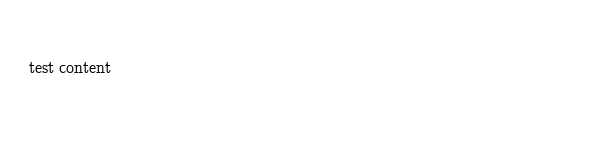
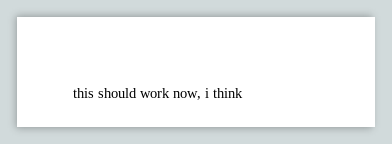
[29,62,111,73] test content -> [73,88,243,100] this should work now, i think

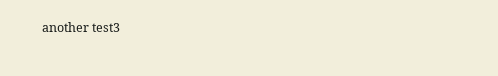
[73,88,243,100] this should work now, i think -> [42,22,121,32] another test3

